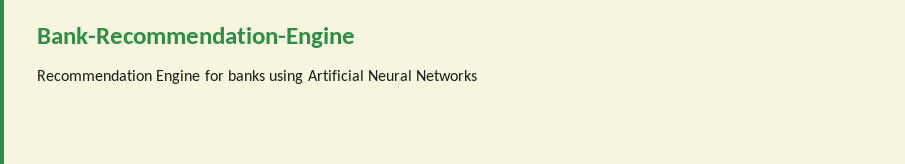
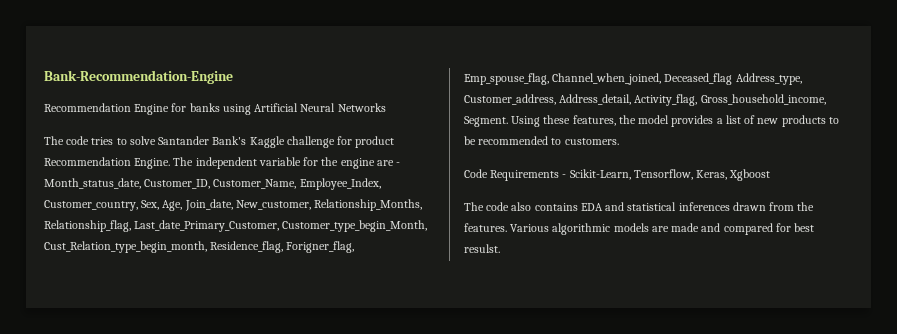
(478, 75) none -> [44,136,395,148] [44,157,401,169] [44,178,381,190] [44,199,423,211] [44,220,428,232] [44,241,355,253] [464,73,802,85] [464,94,826,106] [464,115,839,127] [464,136,619,145] [464,169,771,181] [464,202,815,211] [464,223,815,235] [464,244,500,253] // The code tries to solve Santander Bank's Kaggle challenge for product Recommendation Engine. The independent variable for the engine are - Month_status_date, Customer_ID, Customer_Name, Employee_Index, Customer_country, Sex, Age, Join_date, New_customer, Relationship_Months, Relationship_flag, Last_date_Primary_Customer, Customer_type_begin_Month, Cust_Relation_type_begin_month, Residence_flag, Forigner_flag, Emp_spouse_flag, Channel_when_joined, Deceased_flag Address_type, Customer_address, Address_detail, Activity_flag, Gross_household_income, Segment. Using these features, the model provides a list of new products to be recommended to customers. // Code Requirements - Scikit-Learn, Tensorflow, Keras, Xgboost // The code also contains EDA and statistical inferences drawn from the features. Various algorithmic models are made and compared for best resulst.

